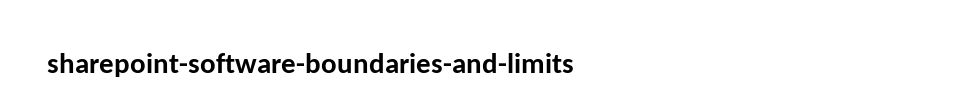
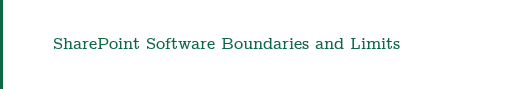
[47,53,574,77] sharepoint-software-boundaries-and-limits -> [53,38,400,49] SharePoint Software Boundaries and Limits

